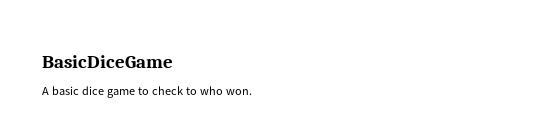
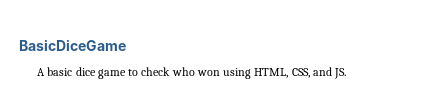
[185,86,252,95] to who won. -> [171,67,347,79] who won using HTML, CSS, and JS.

